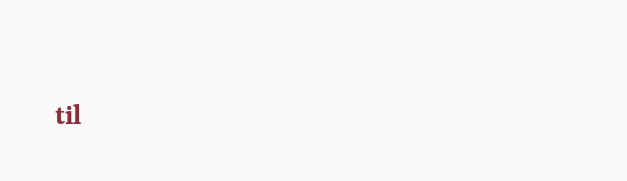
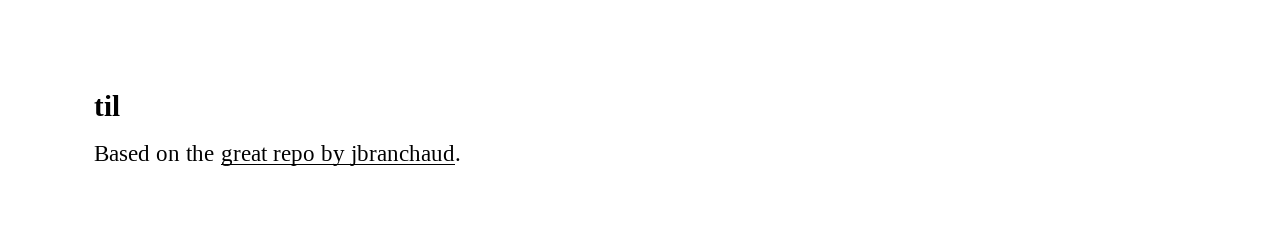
(81, 114) none -> [94,145,462,166] // Based on the great repo by jbranchaud.

